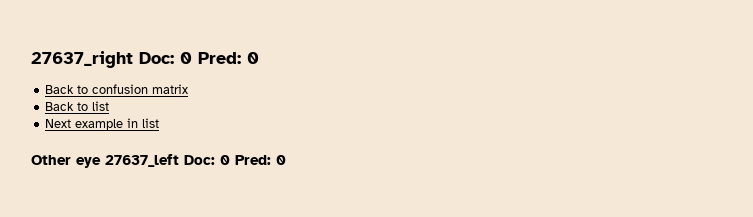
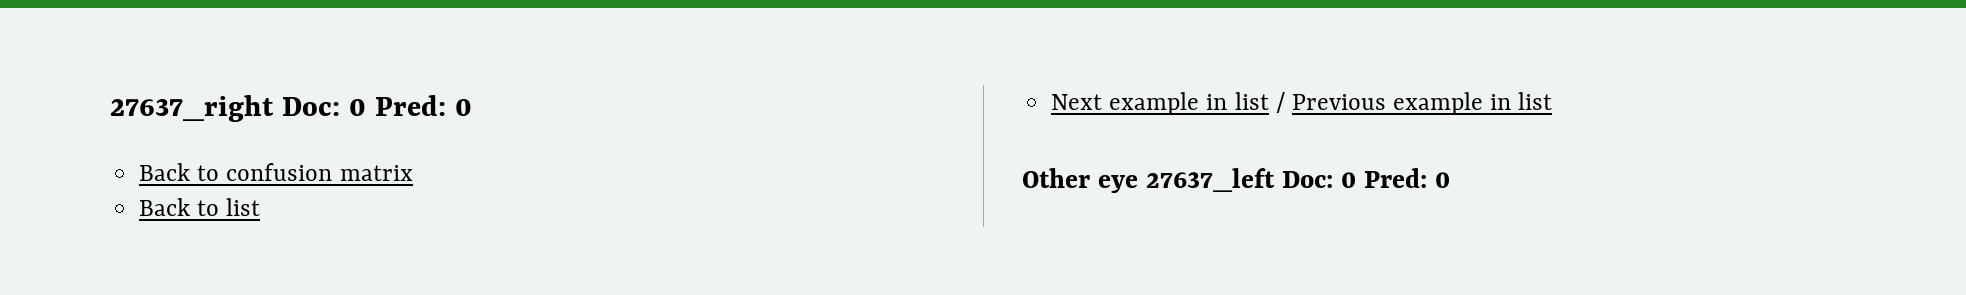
(160, 123) none -> [1275,92,1553,115] / Previous example in list

